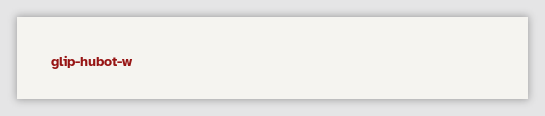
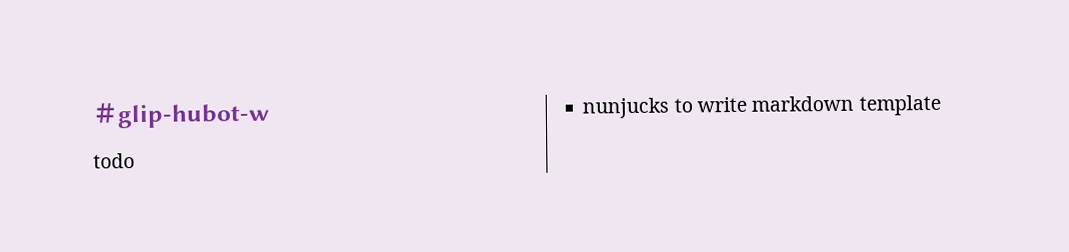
(51, 62) none -> [92,102,118,124] ＃
(133, 62) none -> [93,153,135,169] [582,94,941,119] // todo // nunjucks to write markdown template

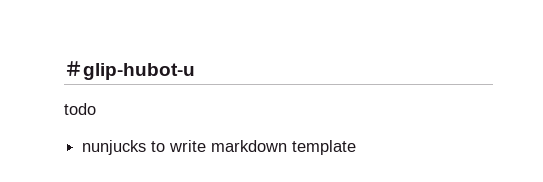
[117,103,269,129] glip-hubot-w -> [83,63,195,80] glip-hubot-u

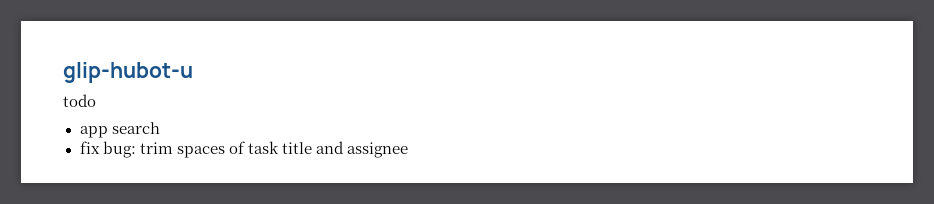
[64,61,83,76] ＃ -> (63, 72) none
[82,140,357,155] nunjucks to write markdown template -> [79,122,160,138] [79,141,408,158] app search // fix bug: trim spaces of task title and assignee

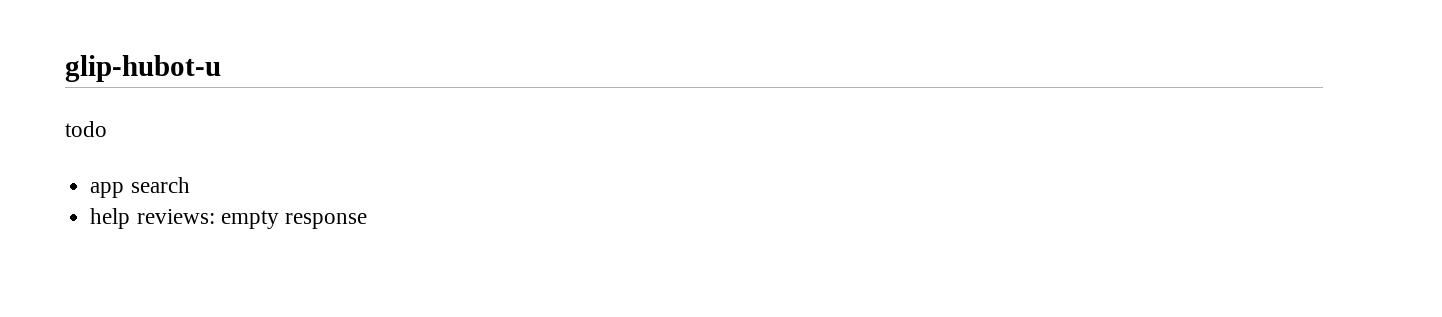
[79,141,408,158] fix bug: trim spaces of task title and assignee -> [90,208,367,229] help reviews: empty response

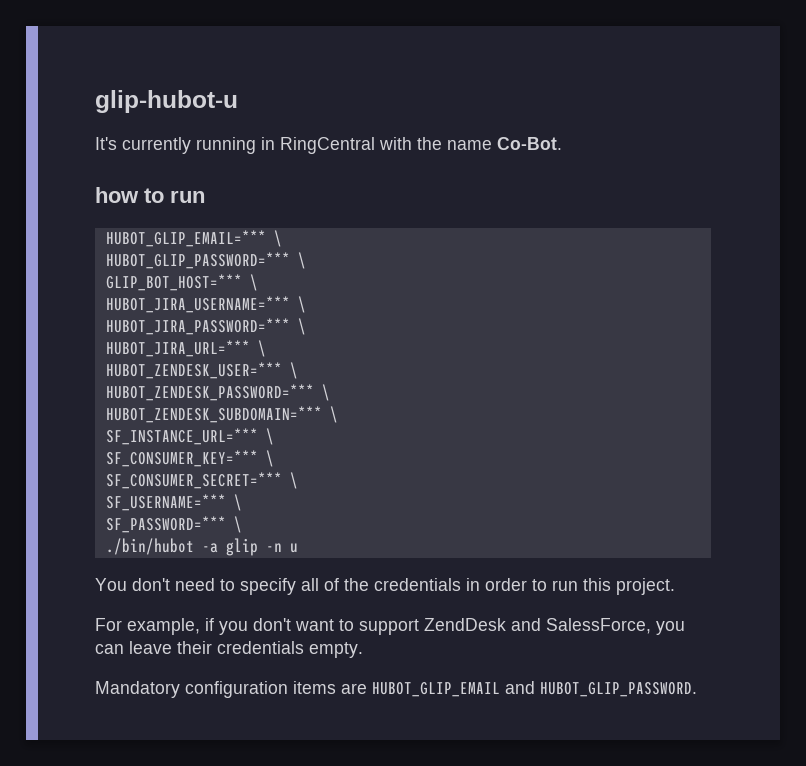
[65,121,107,137] [90,177,190,198] [90,208,367,229] todo // app search // help reviews: empty response -> [95,137,562,154] [95,187,205,203] [105,230,282,247] [105,252,306,269] [105,274,258,291] [105,296,306,313] [105,318,306,335] [105,340,266,357] [105,362,298,379] [105,384,330,401] [105,406,338,423] [105,428,274,445] [105,450,274,467] [105,472,298,489] [105,494,242,511] [105,516,242,533] [105,538,298,556] [95,578,675,595] [95,618,685,635] [95,641,363,658] [95,681,697,698] It's currently running in RingCentral with the name Co-Bot. // how to run // HUBOT_GLIP_EMAIL=*** \ // HUBOT_GLIP_PASSWORD=*** \ // GLIP_BOT_HOST=*** \ // HUBOT_JIRA_USERNAME=*** \ // HUBOT_JIRA_PASSWORD=*** \ // HUBOT_JIRA_URL=*** \ // HUBOT_ZENDESK_USER=*** \ // HUBOT_ZENDESK_PASSWORD=*** \ // HUBOT_ZENDESK_SUBDOMAIN=*** \ // SF_INSTANCE_URL=*** \ // SF_CONSUMER_KEY=*** \ // SF_CONSUMER_SECRET=*** \ // SF_USERNAME=*** \ // SF_PASSWORD=*** \ // ./bin/hubot -a glip -n u // You don't need to specify all of the credentials in order to run this project. // For example, if you don't want to support ZendDesk and SalessForce, you can leave their credentials empty. // Mandatory configuration items are HUBOT_GLIP_EMAIL and HUBOT_GLIP_PASSWORD.

